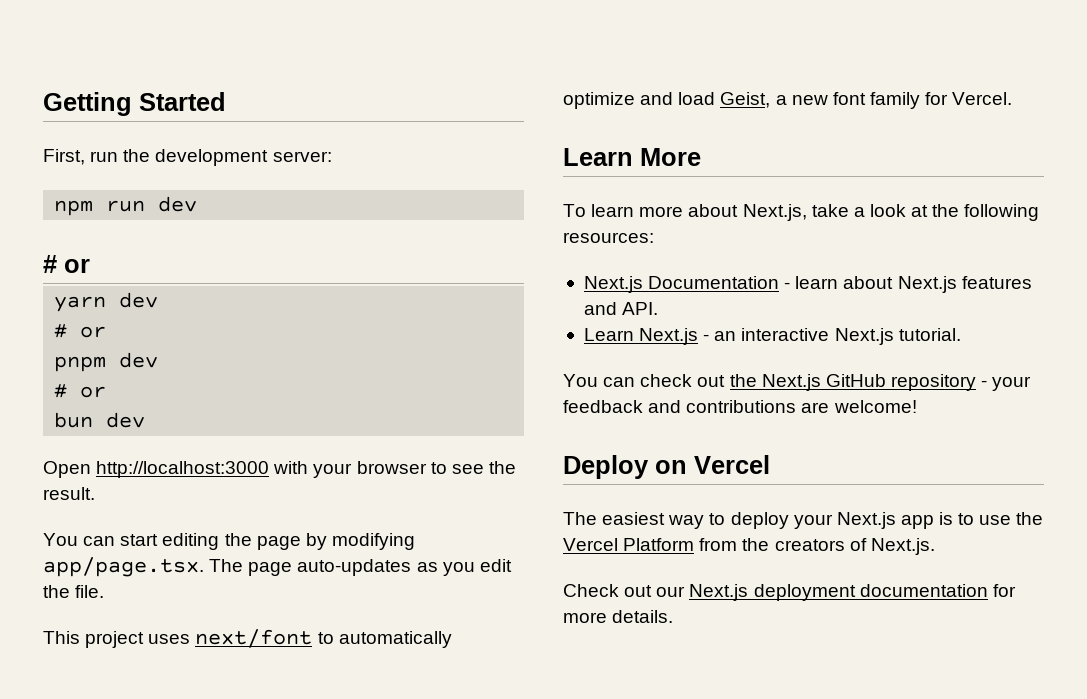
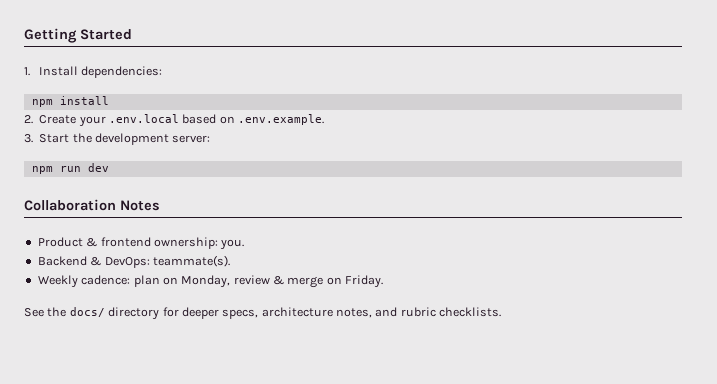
[43,149,119,165] First, run -> [24,66,163,78] [31,96,109,107] [24,114,325,127] [24,134,70,143] 1. Install dependencies: // npm install // 2. Create your .env.local based on .env.example. // 3. Start
[43,255,90,273] [54,292,159,312] [54,324,107,338] [54,352,159,372] [54,384,107,398] [54,412,146,428] [43,461,516,478] [43,487,95,500] [43,533,415,550] [43,557,512,577] [43,585,105,598] [43,629,452,648] [563,92,1013,109] [563,148,701,166] [563,204,1040,221] [563,232,654,243] [583,276,1032,293] [583,302,659,315] [583,328,961,345] [563,374,1032,391] [563,400,917,413] [563,455,770,479] [563,512,1044,529] [563,538,935,555] [563,584,1016,601] [563,610,674,623] # or // yarn dev // # or // pnpm dev // # or // bun dev // Open http://localhost:3000 with your browser to see the result. // You can start editing the page by modifying app/page.tsx. The page auto-updates as you edit the file. // This project uses next/font to automatically optimize and load Geist, a new font family for Vercel. // Learn More // To learn more about Next.js, take a look at the following resources: // Next.js Documentation - learn about Next.js features and API. // Learn Next.js - an interactive Next.js tutorial. // You can check out the Next.js GitHub repository - your feedback and contributions are welcome! // Deploy on Vercel // The easiest way to deploy your Next.js app is to use the Vercel Platform from the creators of Next.js. // Check out our Next.js deployment documentation for more details. -> [24,199,160,211] [37,237,245,250] [37,255,230,268] [37,275,384,288] [24,307,502,320] Collaboration Notes // Product & frontend ownership: you. // Backend & DevOps: teammate(s). // Weekly cadence: plan on Monday, review & merge on Friday. // See the docs/ directory for deeper specs, architecture notes, and rubric checklists.

